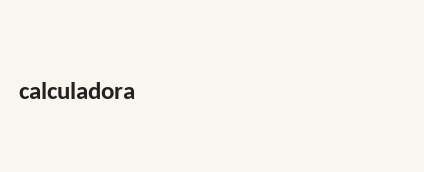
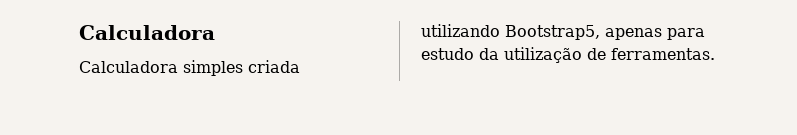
[19,82,135,99] calculadora -> [79,25,215,40] [79,60,300,76] [421,24,705,40] [421,47,715,63] Calculadora // Calculadora simples criada utilizando Bootstrap5, apenas para estudo da utilização de ferramentas.

